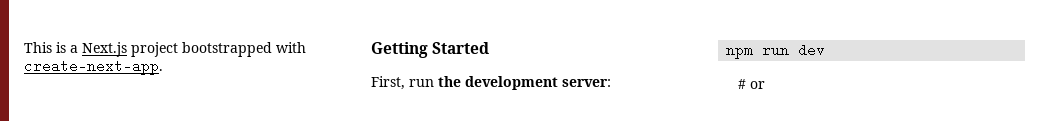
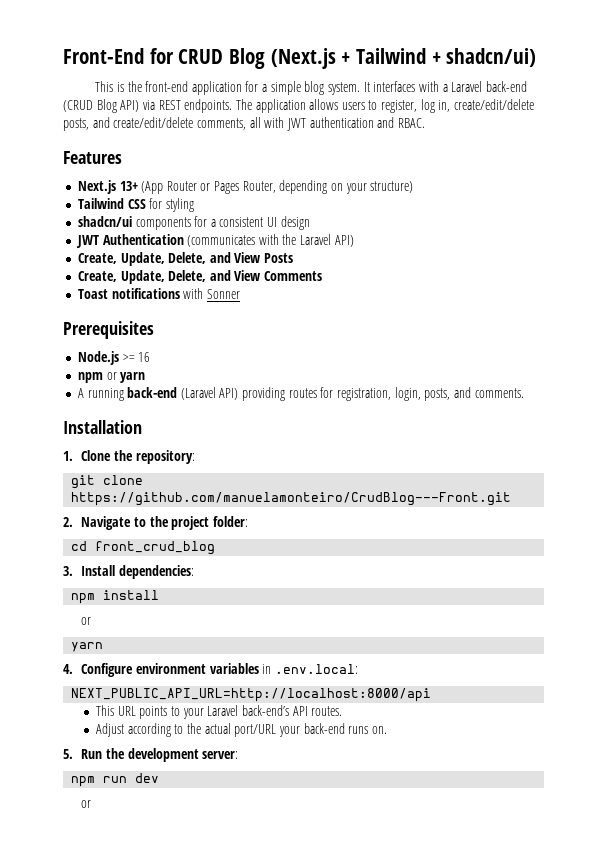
[24,42,306,57] [24,59,163,75] [371,42,490,58] [371,76,434,90] This is a Next.js project bootstrapped with create-next-app. // Getting Started // First, run -> [63,48,537,69] [95,81,527,95] [63,99,535,113] [63,117,425,131] [63,151,122,164] [77,180,414,194] [77,198,194,212] [77,216,310,230] [75,234,354,248] [77,252,294,266] [77,270,323,284] [77,288,240,299] [63,321,154,339] [77,351,151,365] [77,372,146,383] [77,387,524,401] [63,420,142,434] [63,450,195,464] [71,475,144,489] [71,492,512,506] [63,516,248,530] [71,541,216,555] [63,565,194,579] [71,590,160,604] [81,617,92,625] [71,642,104,652] [63,663,358,677] [71,688,432,702] [96,705,343,719] [96,723,388,737] [63,749,103,759] Front-End for CRUD Blog (Next.js + Tailwind + shadcn/ui) // This is the front-end application for a simple blog system. It interfaces with a Laravel back-end (CRUD Blog API) via REST endpoints. The application allows users to register, log in, create/edit/delete posts, and create/edit/delete comments, all with JWT authentication and RBAC. // Features // Next.js 13+ (App Router or Pages Router, depending on your structure) // Tailwind CSS for styling // shadcn/ui components for a consistent UI design // JWT Authentication (communicates with the Laravel API) // Create, Update, Delete, and View Posts // Create, Update, Delete, and View Comments // Toast notifications with Sonner // Prerequisites // Node.js >= 16 // npm or yarn // A running back-end (Laravel API) providing routes for registration, login, posts, and comments. // Installation // 1. Clone the repository: // git clone https://github.com/manuelamonteiro/CrudBlog---Front.git // 2. Navigate to the project folder: // cd front_crud_blog // 3. Install dependencies: // npm install // or // yarn // 4. Configure environment variables in .env.local: // NEXT_PUBLIC_API_URL=http://localhost:8000/api // This URL points to your Laravel back-end’s API routes. // Adjust according to the actual port/URL your back-end runs on. // 5. Run
[738,79,747,89] # -> (160, 778) none

